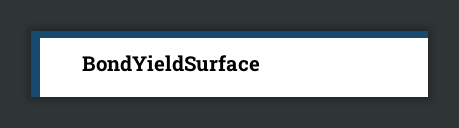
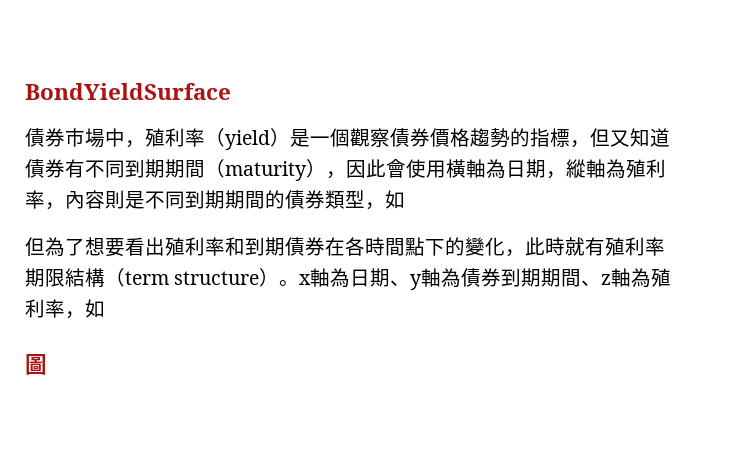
(260, 63) none -> [25,128,670,150] [25,159,666,181] [25,190,405,210] [25,237,665,257] [25,268,672,290] [25,299,105,319] [25,354,47,375] // 債券市場中，殖利率（yield）是一個觀察債券價格趨勢的指標，但又知道債券有不同到期期間（maturity），因此會使用橫軸為日期，縱軸為殖利率，內容則是不同到期期間的債券類型，如 // 但為了想要看出殖利率和到期債券在各時間點下的變化，此時就有殖利率期限結構（term structure）。x軸為日期、y軸為債券到期期間、z軸為殖利率，如 // 圖

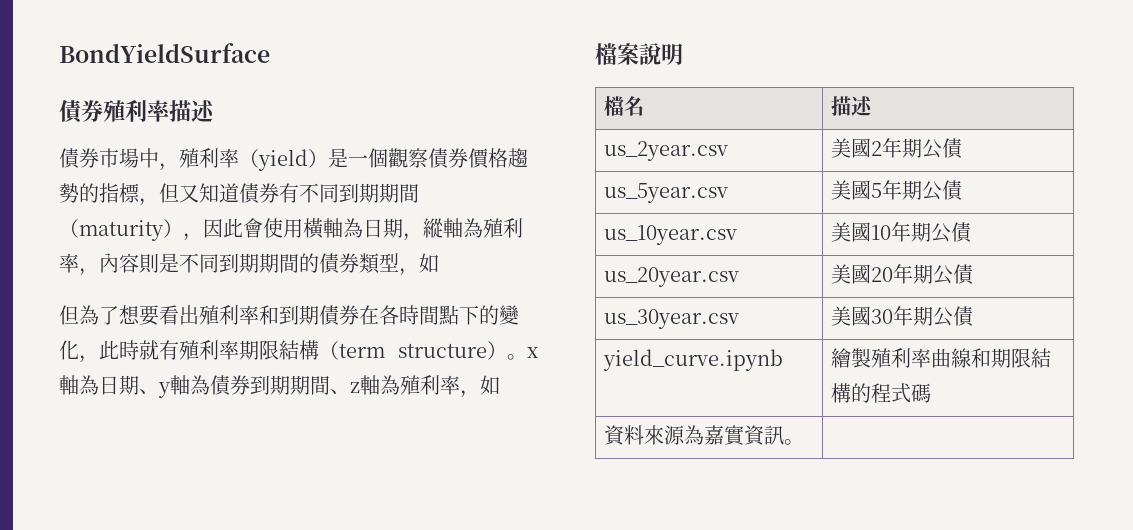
(231, 91) none -> [59,99,215,124] // 債券殖利率描述
[25,354,47,375] 圖 -> [595,43,683,65] [603,96,644,116] [830,96,873,116] [603,141,728,161] [830,138,964,159] [603,183,728,203] [830,180,964,201] [603,225,737,245] [830,222,973,243] [603,267,739,287] [830,264,975,285] [603,309,739,329] [830,306,975,327] [602,349,783,371] [830,348,1051,368] [830,383,931,403] [603,425,804,446] 檔案說明 // 檔名 | 描述 // us_2year.csv | 美國2年期公債 // us_5year.csv | 美國5年期公債 // us_10year.csv | 美國10年期公債 // us_20year.csv | 美國20年期公債 // us_30year.csv | 美國30年期公債 // yield_curve.ipynb | 繪製殖利率曲線和期限結構的程式碼 // 資料來源為嘉實資訊。 |

